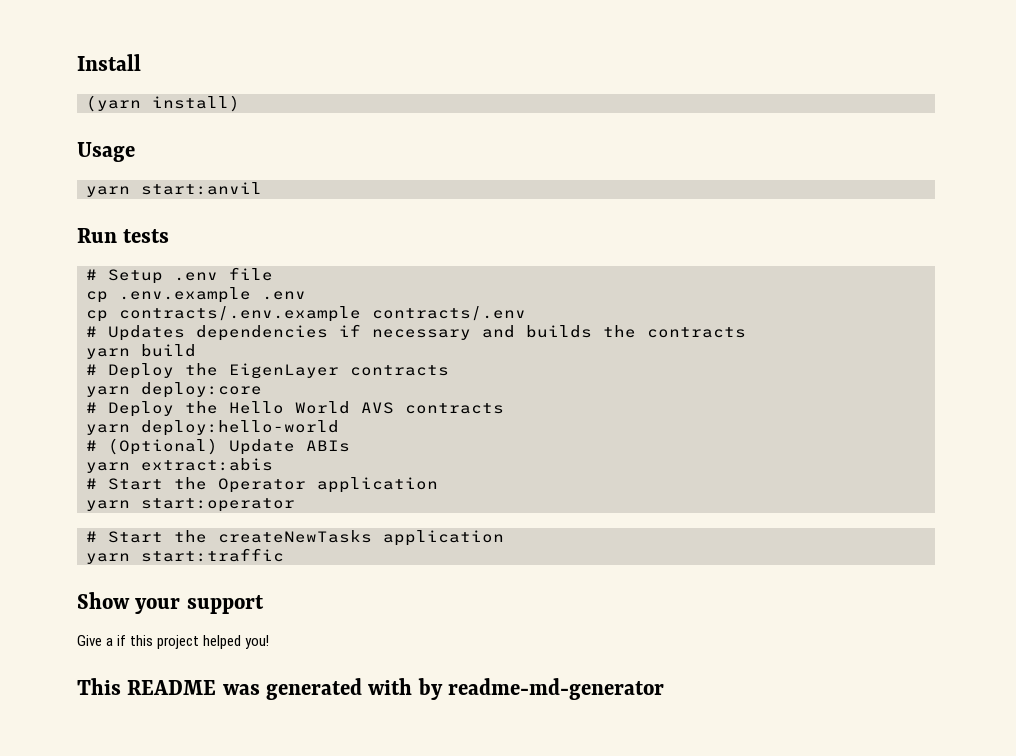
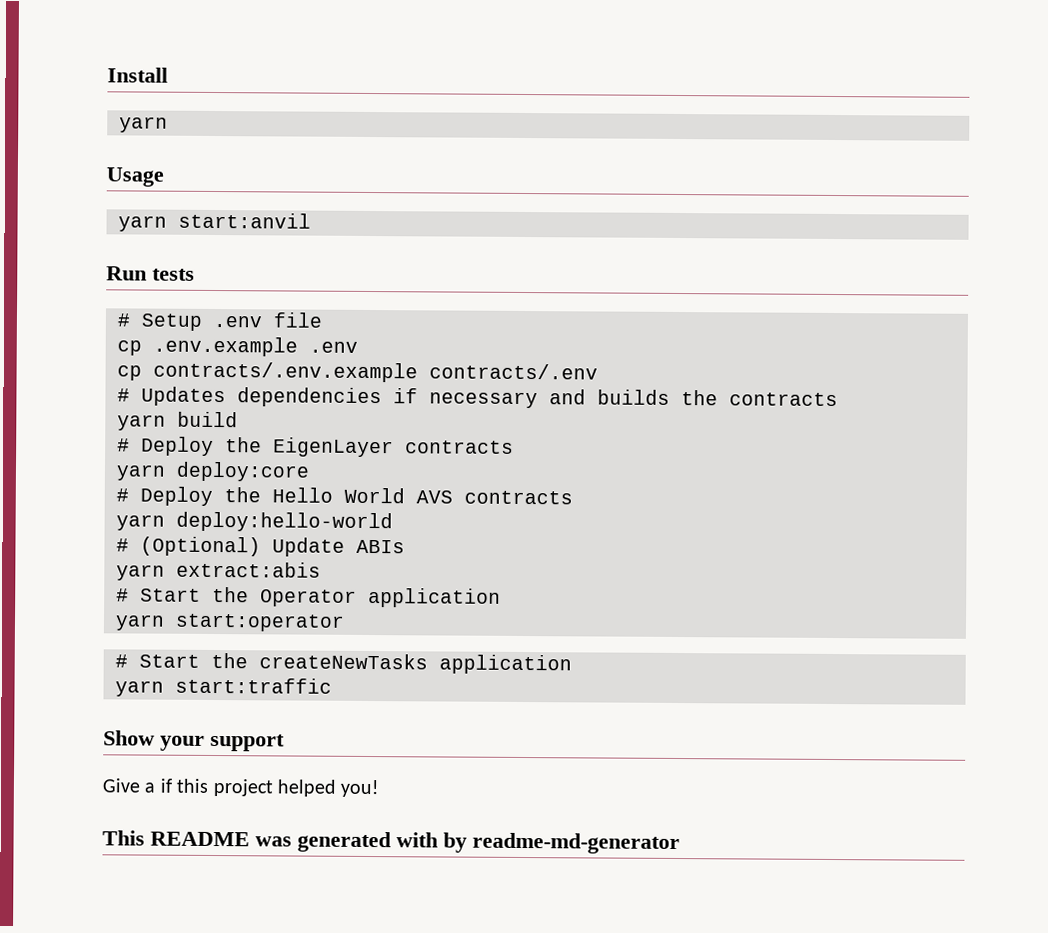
[86,95,240,112] (yarn install) -> [119,116,168,133] yarn

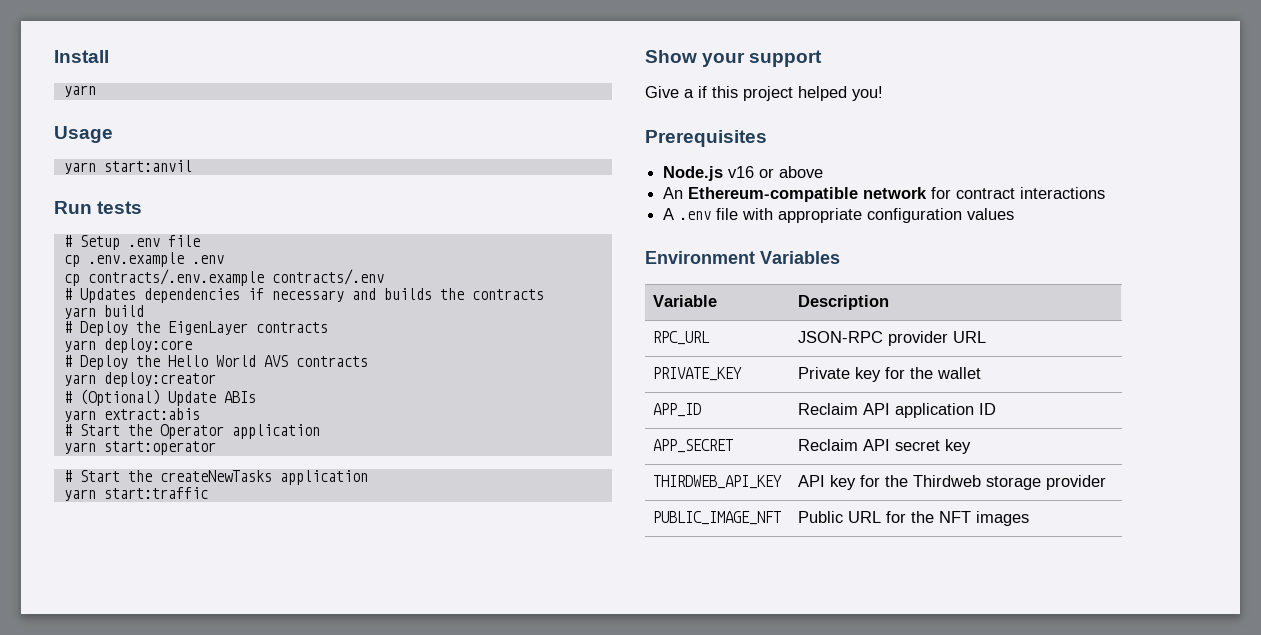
[176,511,393,533] deploy:hello-world -> [103,372,216,387] deploy:creator
[102,830,680,855] This README was generated with by readme-md-generator -> [645,130,767,147] [663,166,824,181] [663,187,1106,202] [663,208,1015,223] [645,251,840,264] [653,295,718,307] [798,295,890,310] [653,331,711,345] [798,331,987,346] [653,367,743,381] [798,367,982,382] [653,403,702,417] [798,403,997,418] [653,439,734,453] [798,439,972,454] [653,475,783,489] [798,475,1107,490] [653,511,782,525] [798,511,1030,526] Prerequisites // Node.js v16 or above // An Ethereum-compatible network for contract interactions // A .env file with appropriate configuration values // Environment Variables // Variable | Description // RPC_URL | JSON-RPC provider URL // PRIVATE_KEY | Private key for the wallet // APP_ID | Reclaim API application ID // APP_SECRET | Reclaim API secret key // THIRDWEB_API_KEY | API key for the Thirdweb storage provider // PUBLIC_IMAGE_NFT | Public URL for the NFT images

